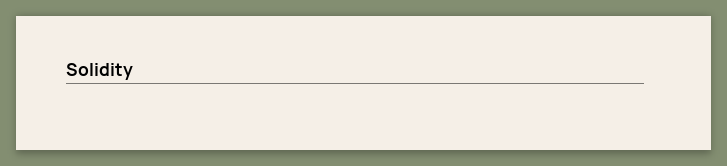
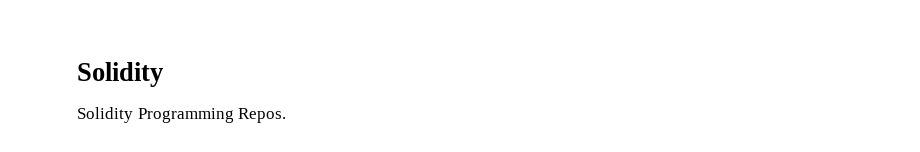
[66,63,133,80] Solidity -> [77,62,163,87] [77,107,287,123] Solidity // Solidity Programming Repos.

